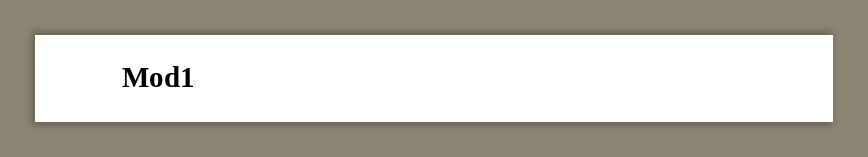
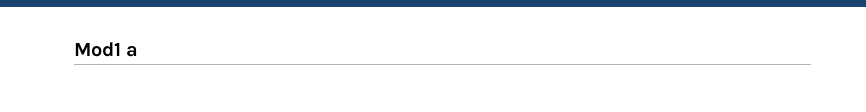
(195, 76) none -> [126,46,139,57] a

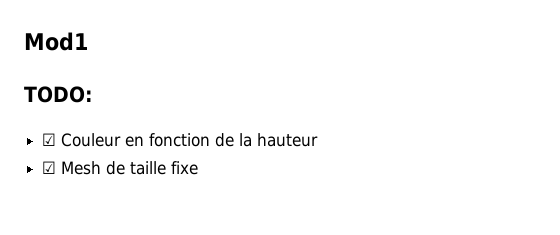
[126,46,139,57] a -> [24,86,93,103] [42,133,319,147] [42,161,199,175] // TODO: // ☑ Couleur en fonction de la hauteur // ☑ Mesh de taille fixe

